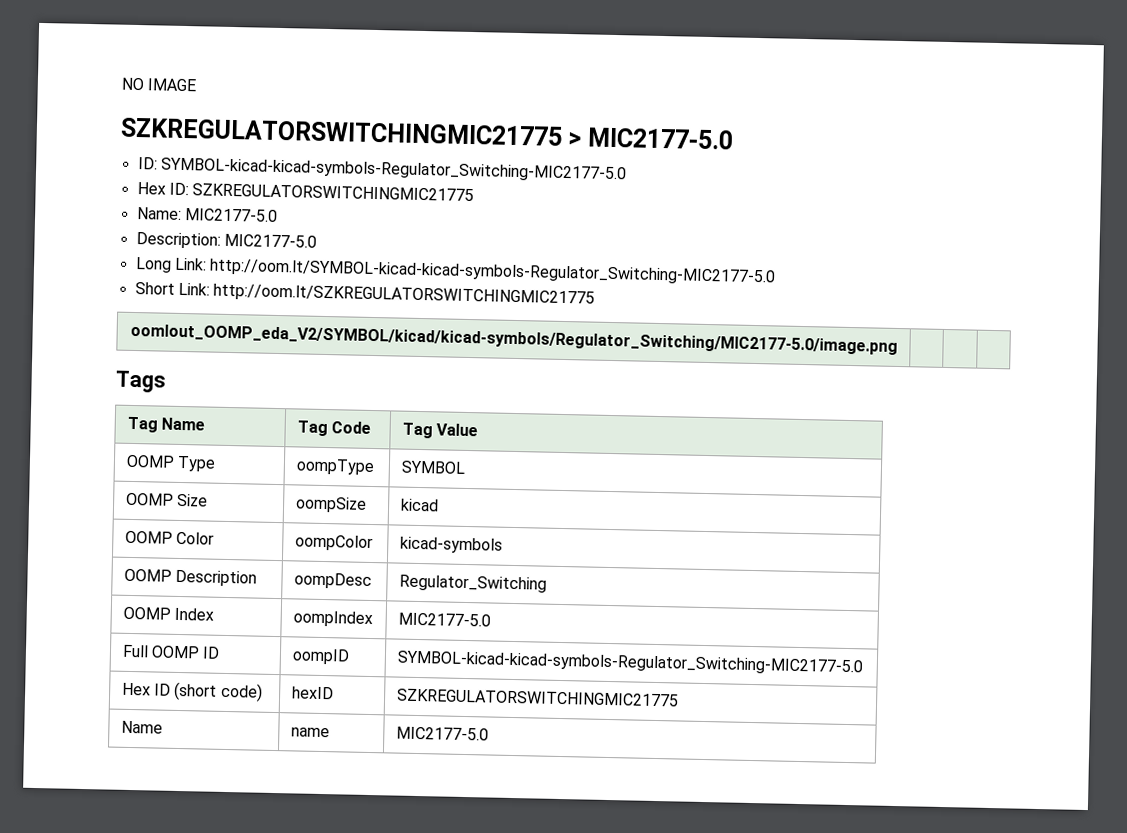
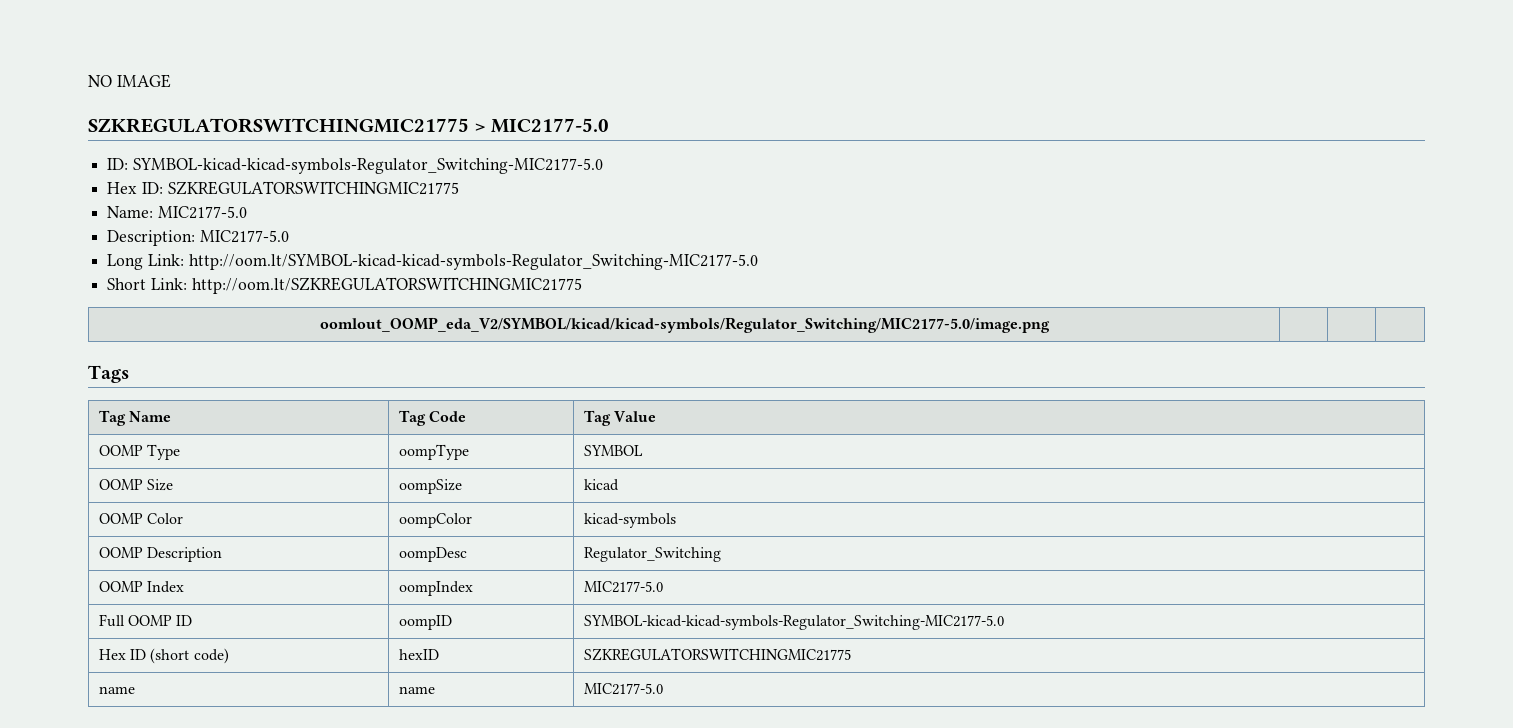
[120,720,163,734] Name -> [98,686,135,694] name

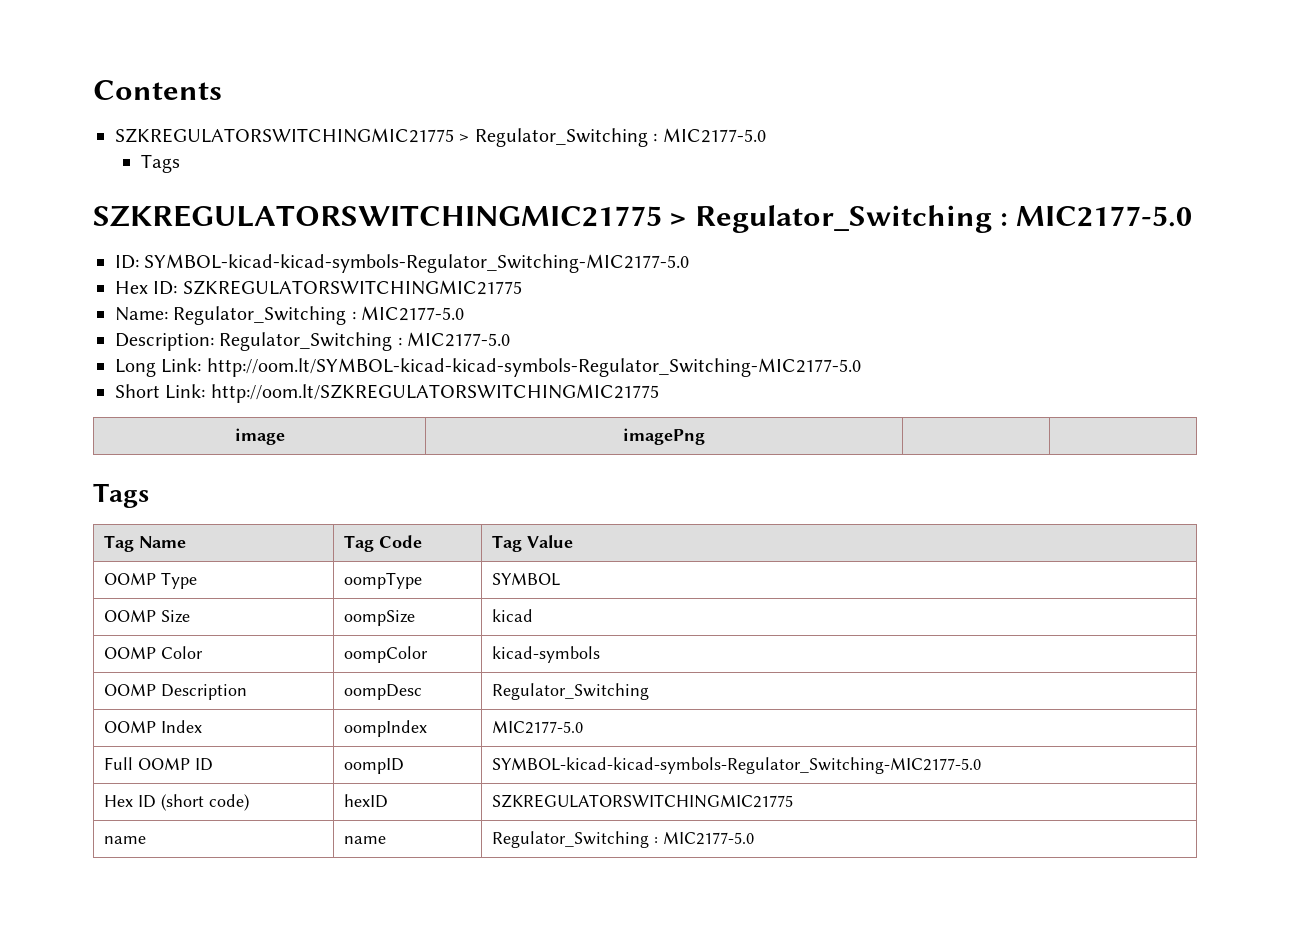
[88,74,171,88] [88,118,486,133] NO IMAGE // SZKREGULATORSWITCHINGMIC21775 > -> [93,80,222,100] [115,128,766,147] [141,154,181,173] [93,205,1009,233] Contents // SZKREGULATORSWITCHINGMIC21775 > Regulator_Switching : MIC2177-5.0 // Tags // SZKREGULATORSWITCHINGMIC21775 > Regulator_Switching :
(154, 212) none -> [173,306,356,325] Regulator_Switching :
(196, 238) none -> [219,332,402,351] Regulator_Switching :
[319,317,1050,333] oomlout_OOMP_eda_V2/SYMBOL/kicad/kicad-symbols/Regulator_Switching/MIC2177-5.0/image.png | -> [234,428,285,445] [623,428,705,445] image | imagePng
(435, 690) none -> [492,831,659,848] Regulator_Switching :

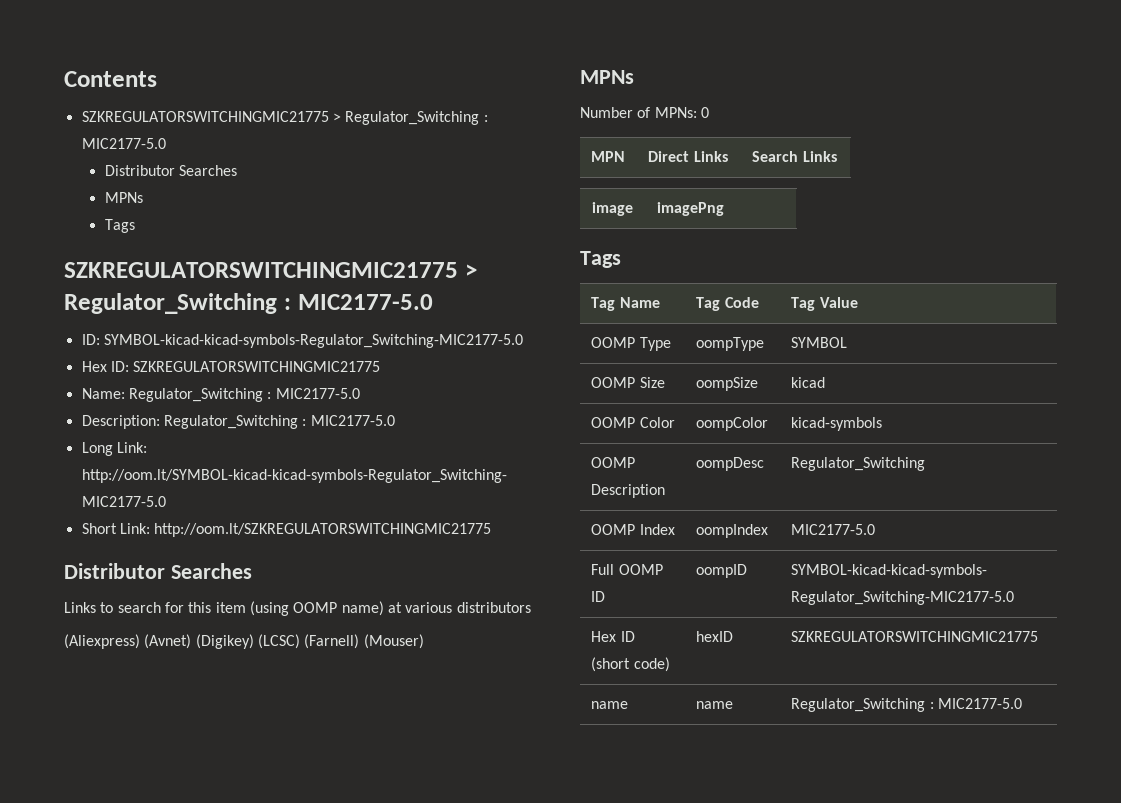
(766, 135) none -> [104,165,238,176] [104,192,143,203] // Distributor Searches // MPNs
(659, 393) none -> [64,563,252,579] [64,601,531,616] [64,634,424,649] [580,70,634,84] [580,107,709,118] [591,151,626,162] [648,151,728,162] [752,151,837,162] // Distributor Searches // Links to search for this item (using OOMP name) at various distributors // (Aliexpress) (Avnet) (Digikey) (LCSC) (Farnell) (Mouser) // MPNs // Number of MPNs: 0 // MPN | Direct Links | Search Links

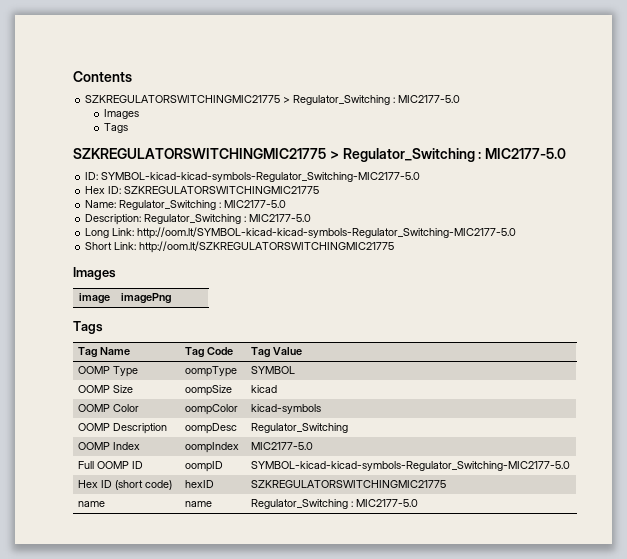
[104,165,238,176] [104,192,143,203] Distributor Searches // MPNs -> [104,109,140,119] Images
[64,563,252,579] [64,601,531,616] [64,634,424,649] [580,70,634,84] [580,107,709,118] [591,151,626,162] [648,151,728,162] [752,151,837,162] Distributor Searches // Links to search for this item (using OOMP name) at various distributors // (Aliexpress) (Avnet) (Digikey) (LCSC) (Farnell) (Mouser) // MPNs // Number of MPNs: 0 // MPN | Direct Links | Search Links -> [73,267,116,280] Images

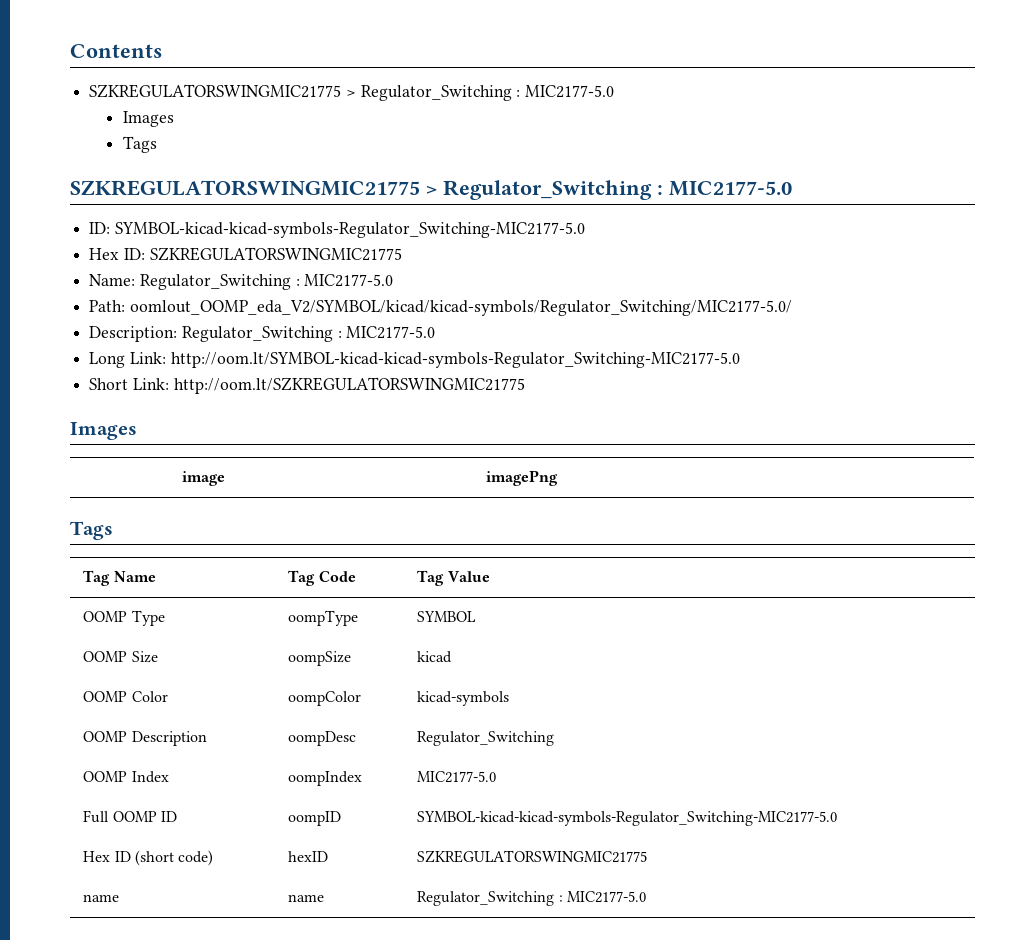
[85,95,281,103] SZKREGULATORSWITCHINGMIC21775 -> [89,84,342,98] SZKREGULATORSWINGMIC21775
[73,148,326,159] SZKREGULATORSWITCHINGMIC21775 -> [70,180,420,196] SZKREGULATORSWINGMIC21775
[124,186,320,194] SZKREGULATORSWITCHINGMIC21775 -> [149,247,402,261] SZKREGULATORSWINGMIC21775
(287, 204) none -> [89,300,792,316] // Path: oomlout_OOMP_eda_V2/SYMBOL/kicad/kicad-symbols/Regulator_Switching/MIC2177-5.0/
[139,241,395,253] http://oom.lt/SZKREGULATORSWITCHINGMIC21775 -> [173,377,525,394] http://oom.lt/SZKREGULATORSWINGMIC21775
[251,480,447,488] SZKREGULATORSWITCHINGMIC21775 -> [417,850,648,863] SZKREGULATORSWINGMIC21775

